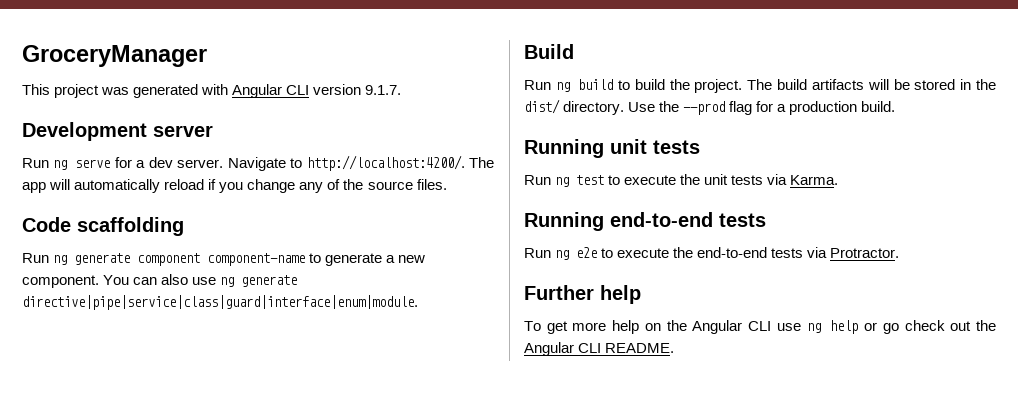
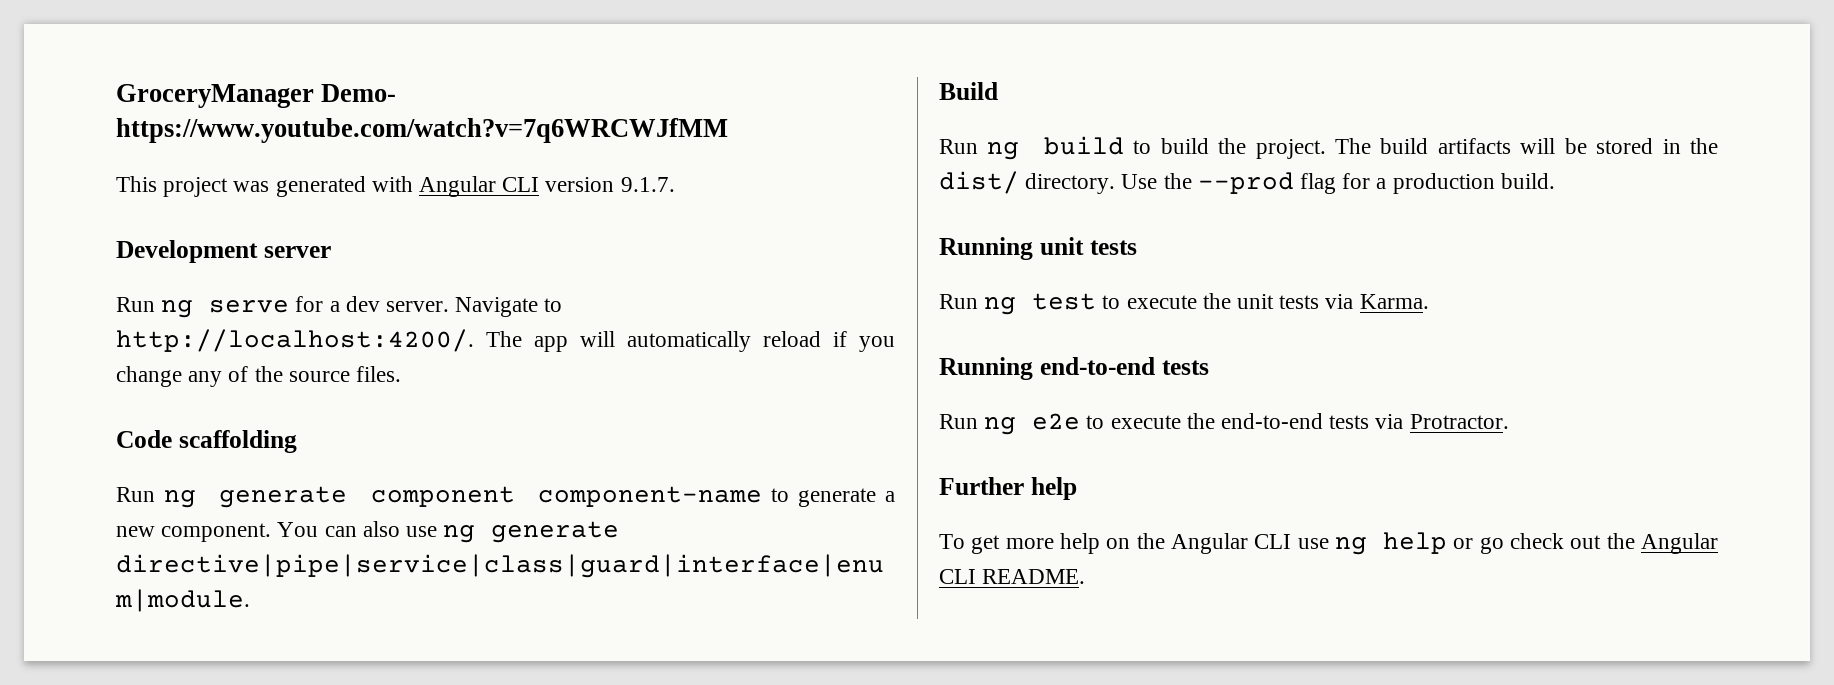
(207, 56) none -> [321,84,397,102] [116,118,728,143] Demo- https://www.youtube.com/watch?v=7q6WRCWJfMM

